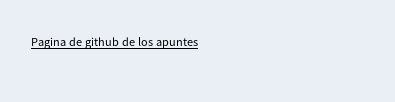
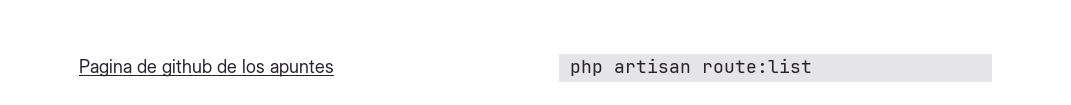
(198, 43) none -> [569,58,812,76] // php artisan route:list

